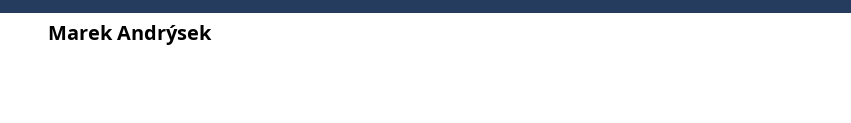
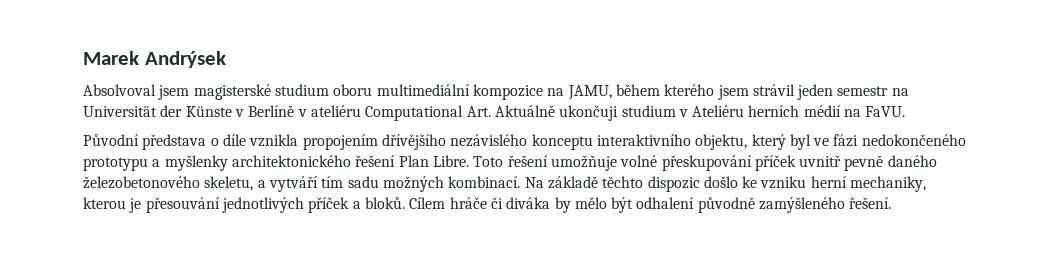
(213, 35) none -> [83,84,909,100] [83,105,906,121] [83,134,966,150] [83,155,937,171] [83,176,927,192] [83,197,892,213] // Absolvoval jsem magisterské studium oboru multimediální kompozice na JAMU, během kterého jsem strávil jeden semestr na Universität der Künste v Berlíně v ateliéru Computational Art. Aktuálně ukončuji studium v Ateliéru herních médií na FaVU. // Původní představa o díle vznikla propojením dřívějšího nezávislého konceptu interaktivního objektu, který byl ve fázi nedokončeného prototypu a myšlenky architektonického řešení Plan Libre. Toto řešení umožňuje volné přeskupování příček uvnitř pevně daného železobetonového skeletu, a vytváří tím sadu možných kombinací. Na základě těchto dispozic došlo ke vzniku herní mechaniky, kterou je přesouvání jednotlivých příček a bloků. Cílem hráče či diváka by mělo být odhalení původně zamýšleného řešení.

